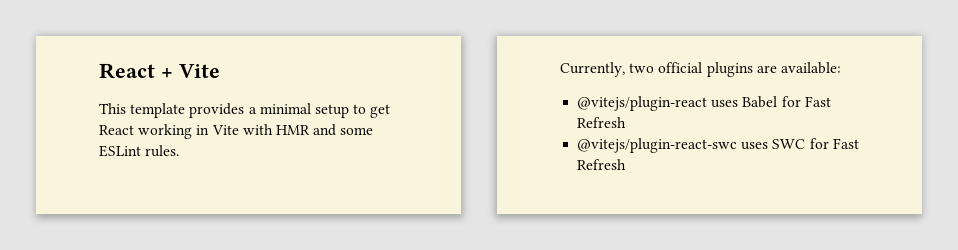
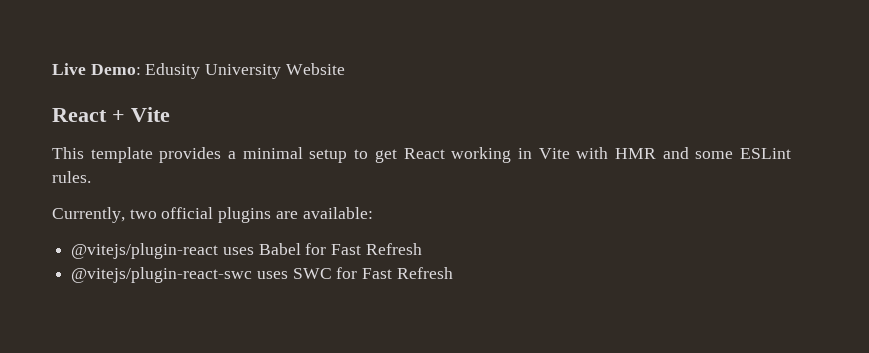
(99, 71) none -> [52,63,345,79] Live Demo: Edusity University Website //

